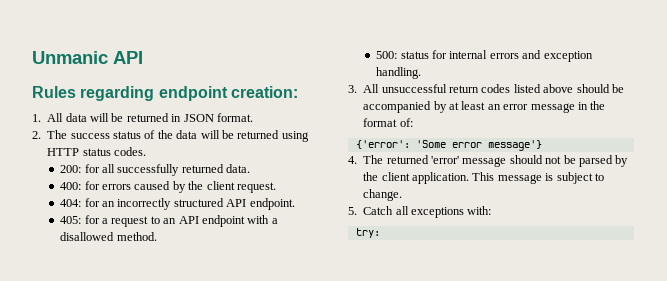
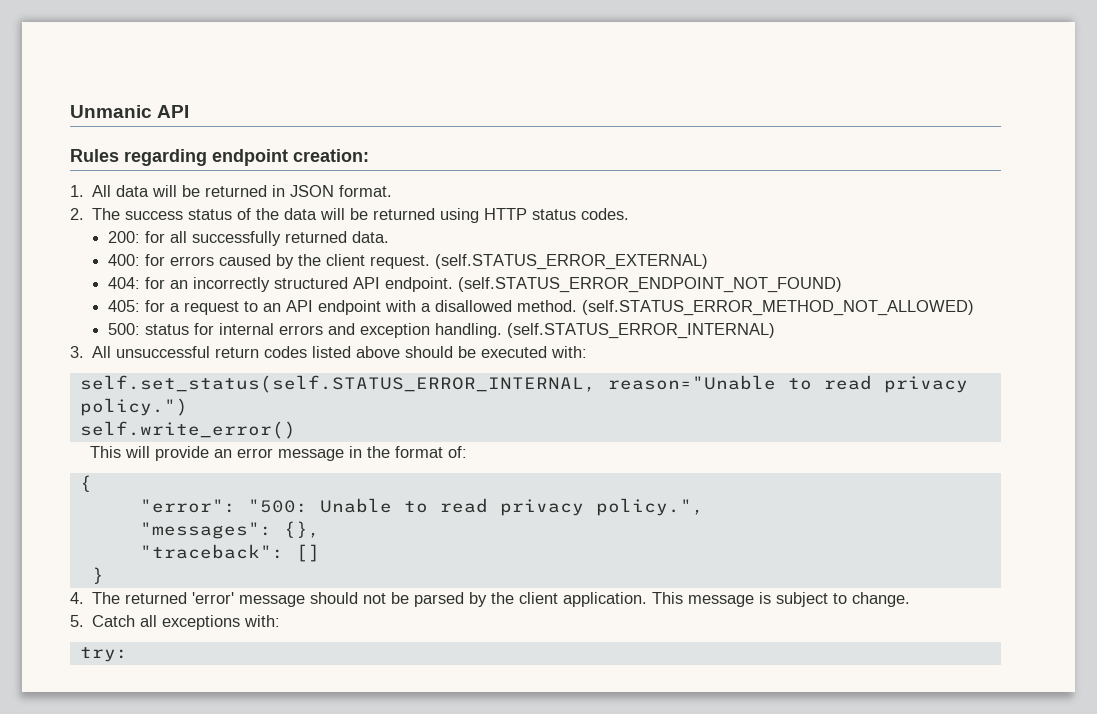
(276, 187) none -> [434,254,708,270] (self.STATUS_ERROR_EXTERNAL)
(295, 204) none -> [457,277,842,293] (self.STATUS_ERROR_ENDPOINT_NOT_FOUND)
(157, 236) none -> [581,300,974,316] (self.STATUS_ERROR_METHOD_NOT_ALLOWED)
(422, 73) none -> [506,323,775,339] (self.STATUS_ERROR_INTERNAL)
[363,101,486,113] accompanied by at least -> [481,346,588,358] [79,375,968,393] [79,398,188,416] [79,421,296,439] [89,446,209,461] executed with: // self.set_status(self.STATUS_ERROR_INTERNAL, reason="Unable to read privacy policy.") // self.write_error() // This will provide
[355,140,542,151] {'error': 'Some error message'} -> [79,475,92,492] [139,498,704,516] [139,521,320,539] [139,544,320,562] [91,567,104,584] { // "error": "500: Unable to read privacy policy.", // "messages": {}, // "traceback": [] // }

